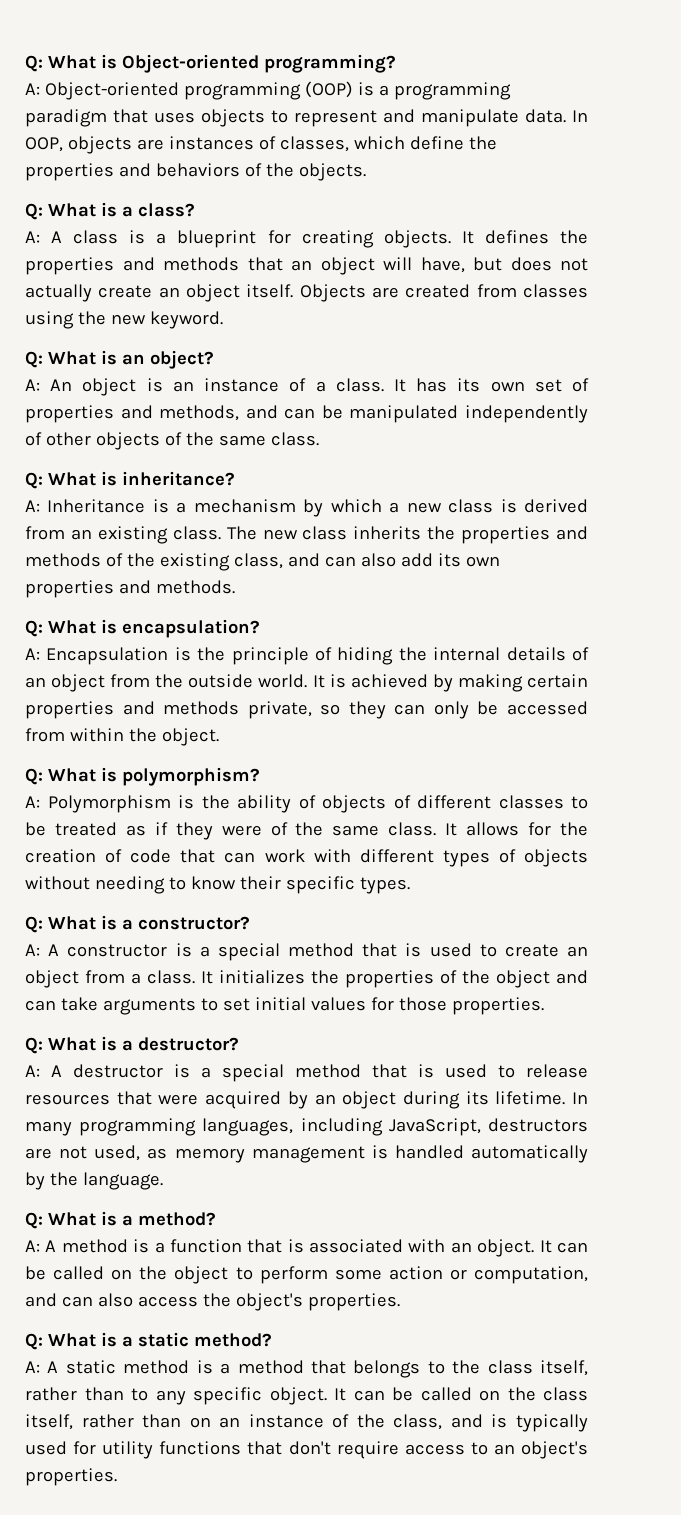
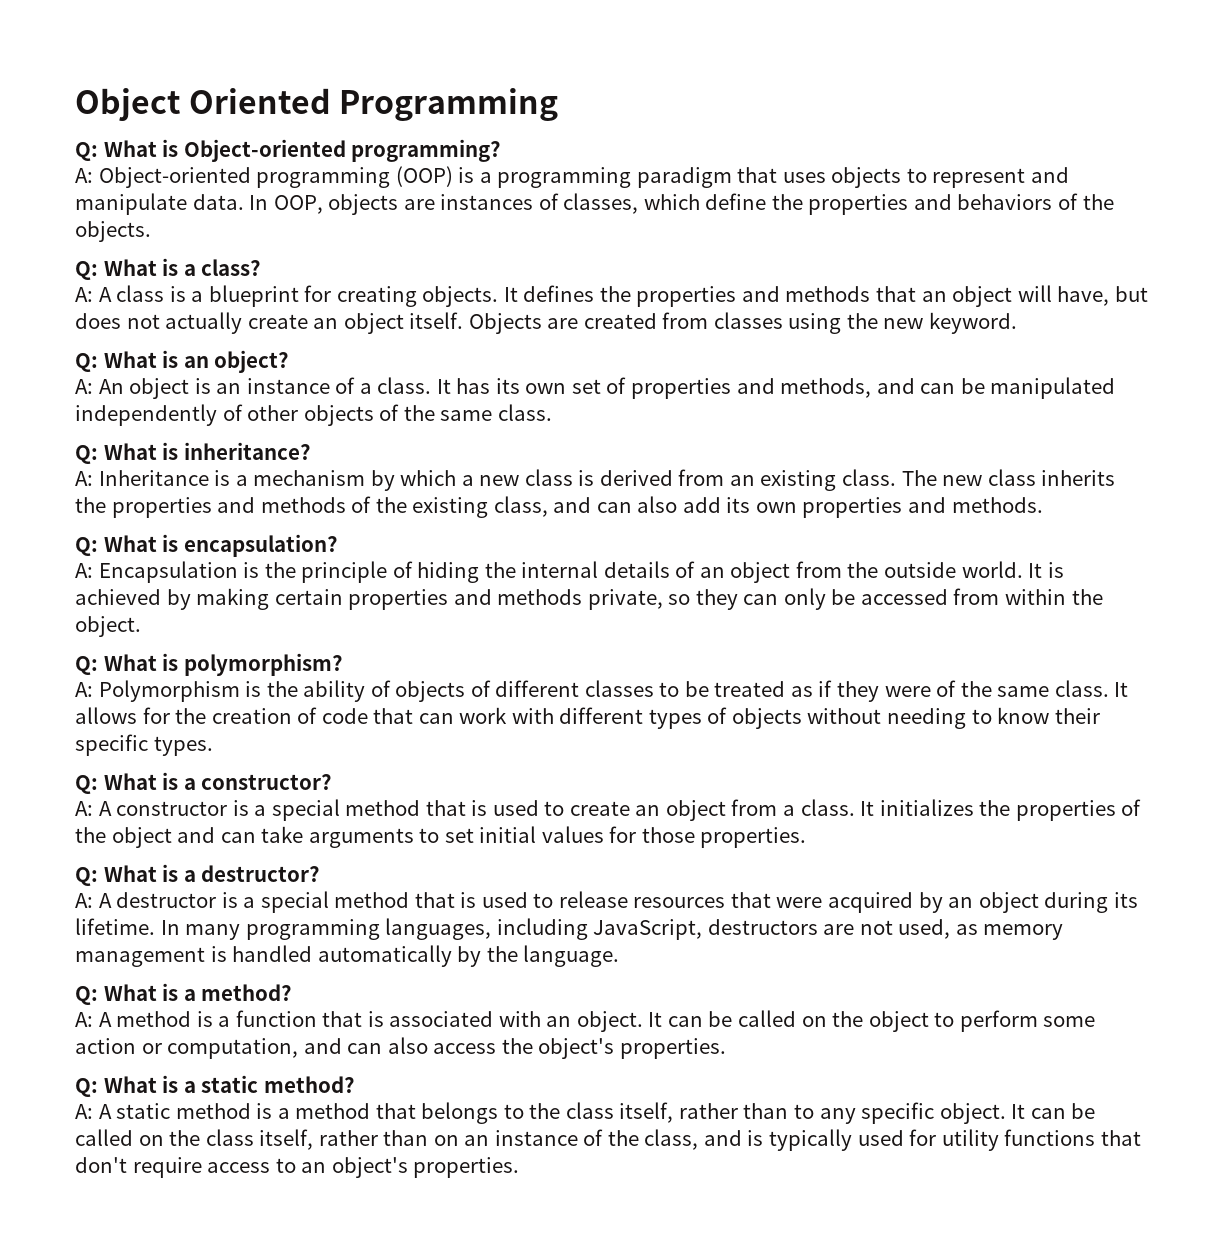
(25, 63) none -> [75,88,559,122] Object Oriented Programming //

